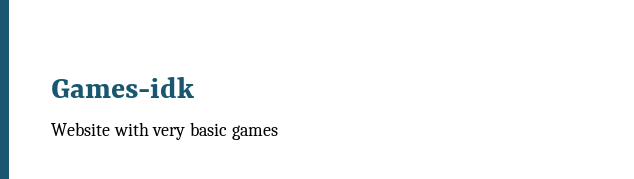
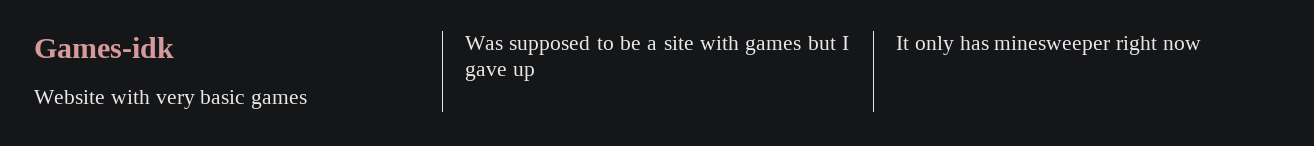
(278, 132) none -> [465,36,849,55] [465,65,535,81] [896,36,1202,55] // Was supposed to be a site with games but I gave up // It only has minesweeper right now

